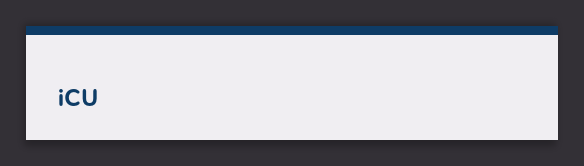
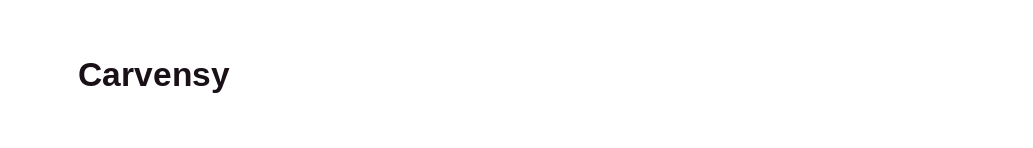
[58,88,98,107] iCU -> [78,63,230,93] Carvensy

